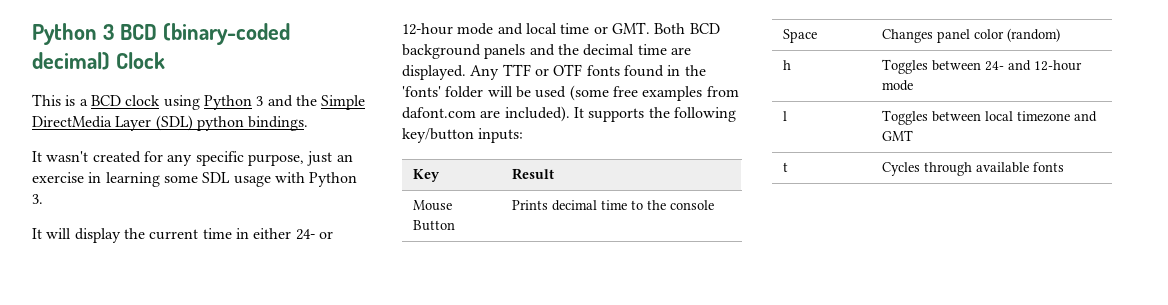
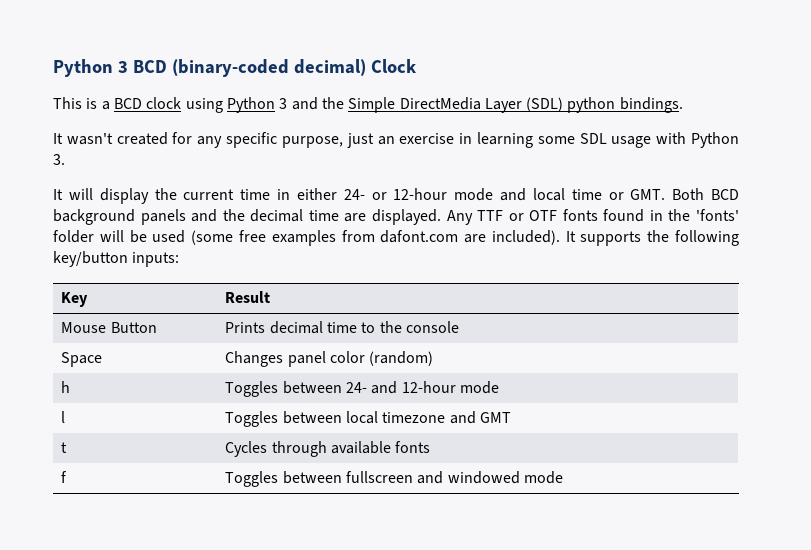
(1064, 167) none -> [61,471,68,483] [225,471,564,487] // f | Toggles between fullscreen and windowed mode

